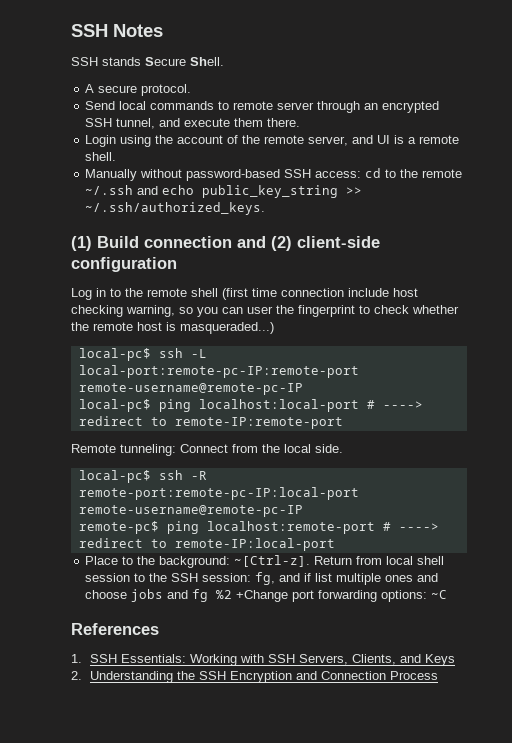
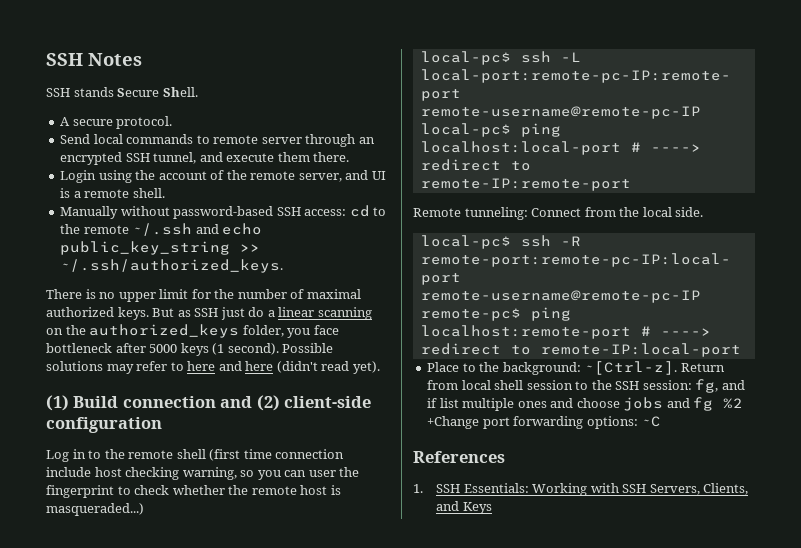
(266, 208) none -> [46,289,361,302] [46,307,372,320] [46,324,339,338] [46,343,334,356] [46,361,380,374] // There is no upper limit for the number of maximal authorized keys. But as SSH just do a linear scanning on the authorized_keys folder, you face bottleneck after 5000 keys (1 second). Possible solutions may refer to here and here (didn't read yet).
[71,671,439,683] // 2. Understanding the SSH Encryption and Connection Process -> (492, 508) none

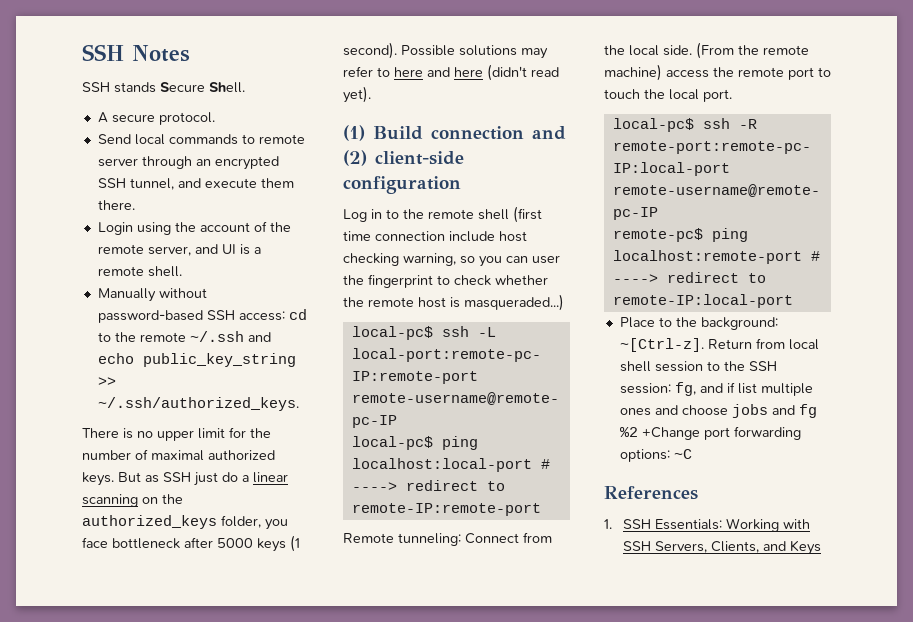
(704, 212) none -> [696,42,809,59] [604,64,831,81] [604,89,732,102] (From the remote machine) access the remote port to touch the local port.

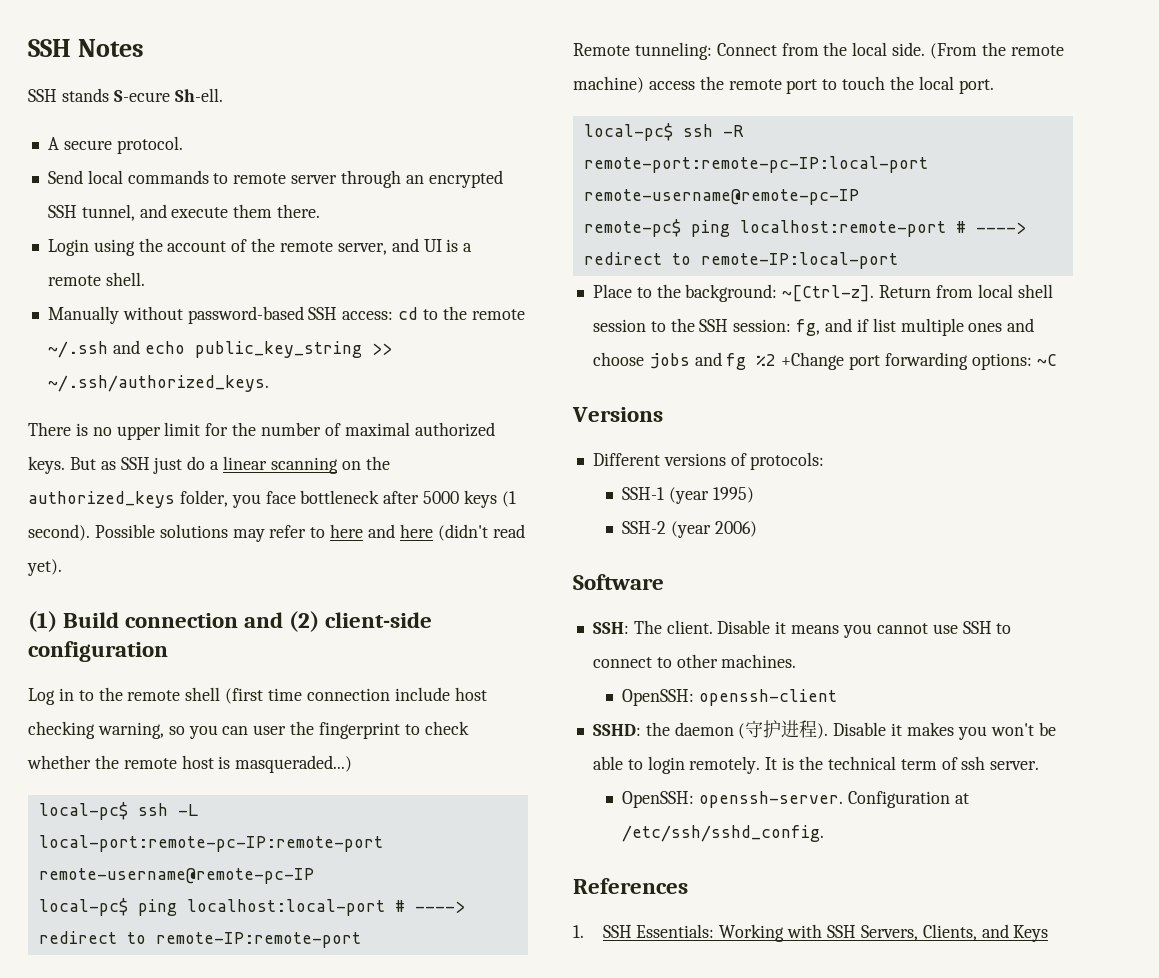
[160,82,245,93] Secure Shell. -> [113,88,223,102] S-ecure Sh-ell.
(692, 454) none -> [572,407,663,422] [592,452,825,470] [622,487,755,504] [622,521,758,538] [573,574,664,590] [592,620,1012,638] [592,654,797,668] [622,689,838,706] [592,720,1056,740] [592,756,1040,774] [622,791,969,808] [622,825,825,842] // Versions // Different versions of protocols: // SSH-1 (year 1995) // SSH-2 (year 2006) // Software // SSH: The client. Disable it means you cannot use SSH to connect to other machines. // OpenSSH: openssh-client // SSHD: the daemon (守护进程). Disable it makes you won't be able to login remotely. It is the technical term of ssh server. // OpenSSH: openssh-server. Configuration at /etc/ssh/sshd_config.

